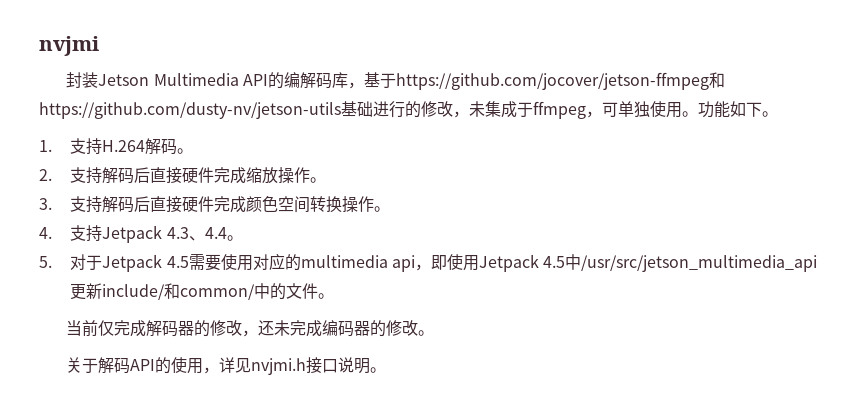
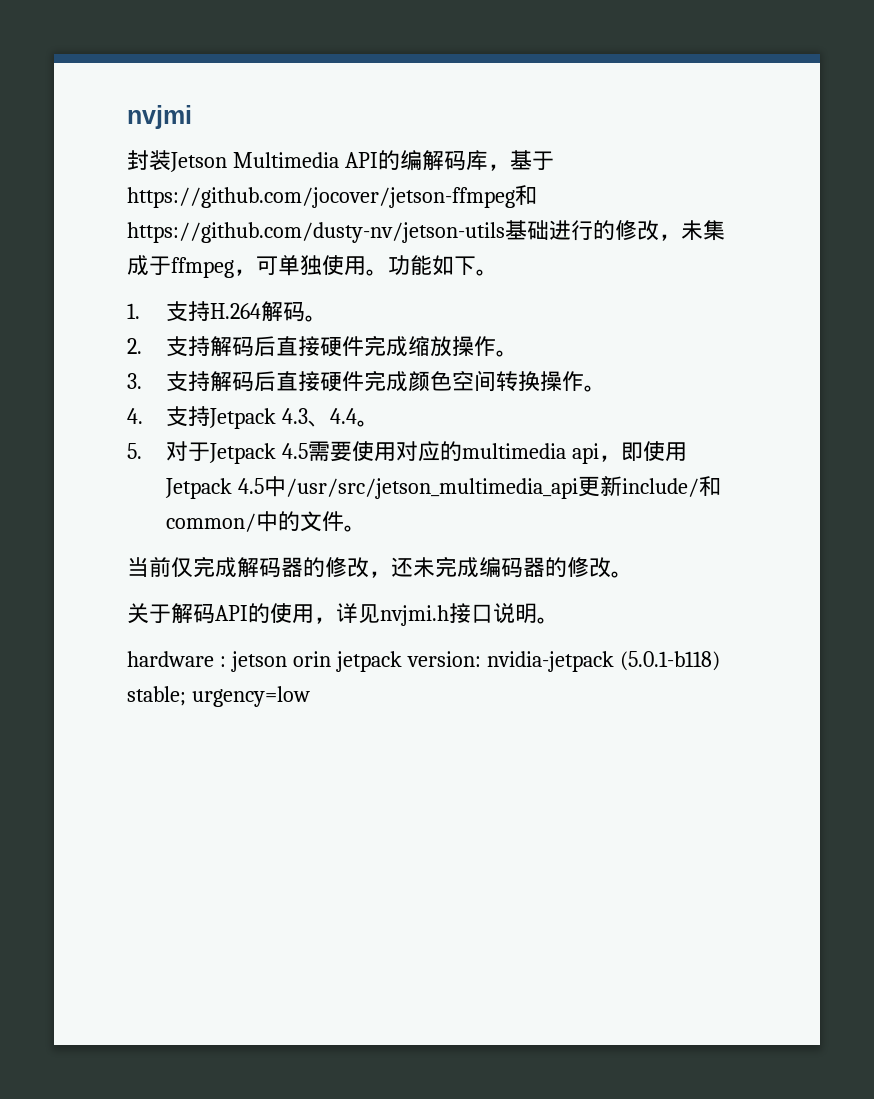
(387, 370) none -> [127,651,720,672] [127,686,310,707] // hardware : jetson orin jetpack version: nvidia-jetpack (5.0.1-b118) stable; urgency=low

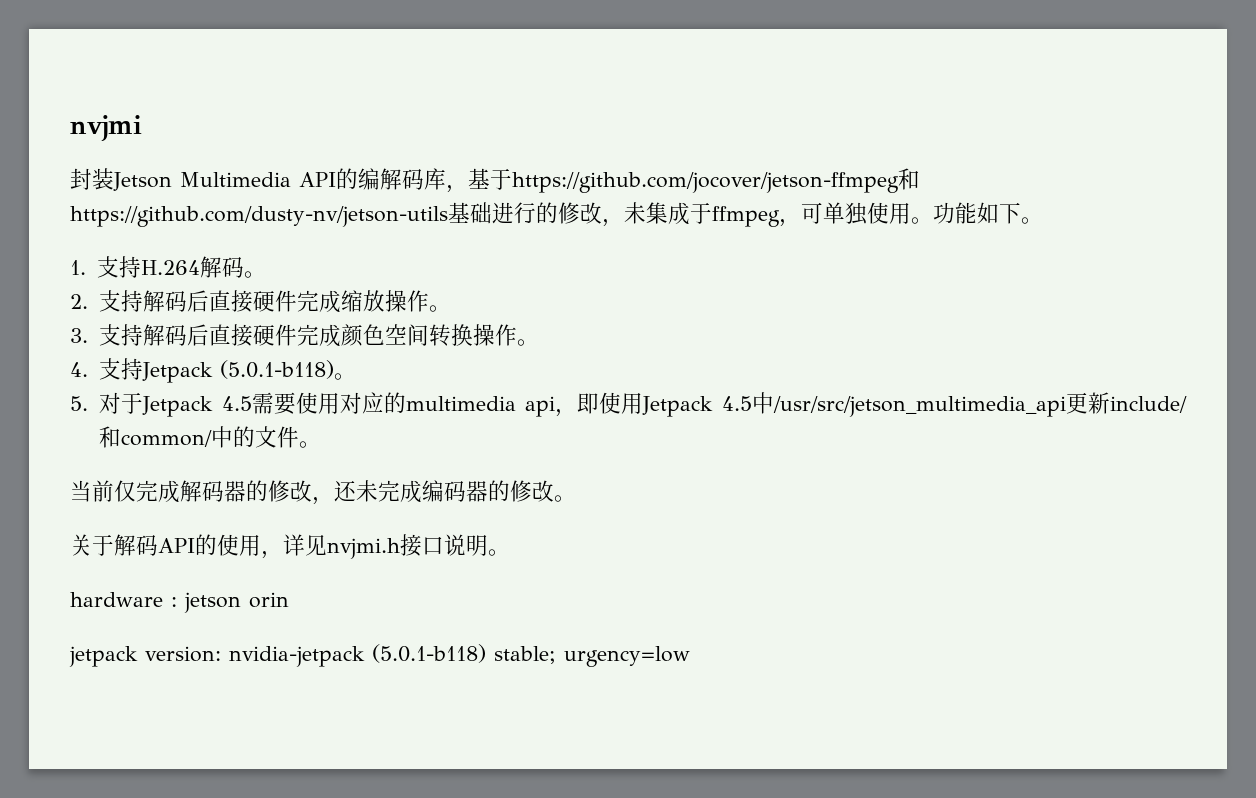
[282,408,358,427] 4.3、4.4 -> [219,360,334,379] (5.0.1-b118)
(331, 659) none -> (289, 600) //

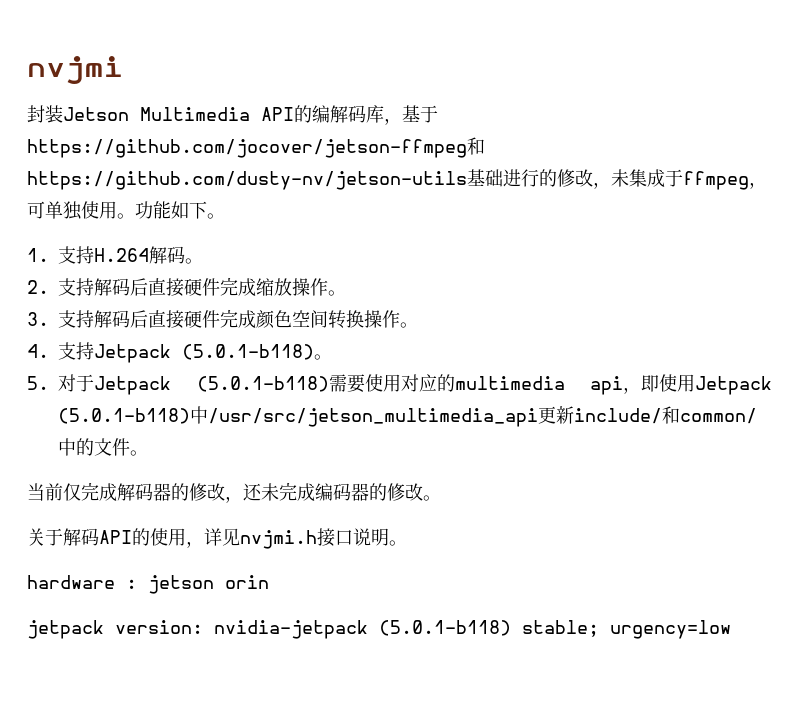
[221,396,252,411] 4.5 -> [196,376,329,392] (5.0.1-b118)
[722,396,752,411] 4.5 -> [58,408,190,424] (5.0.1-b118)

